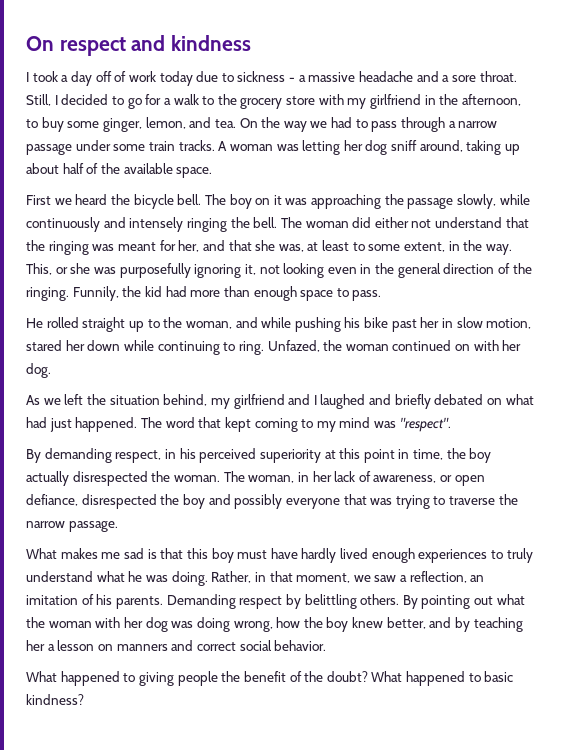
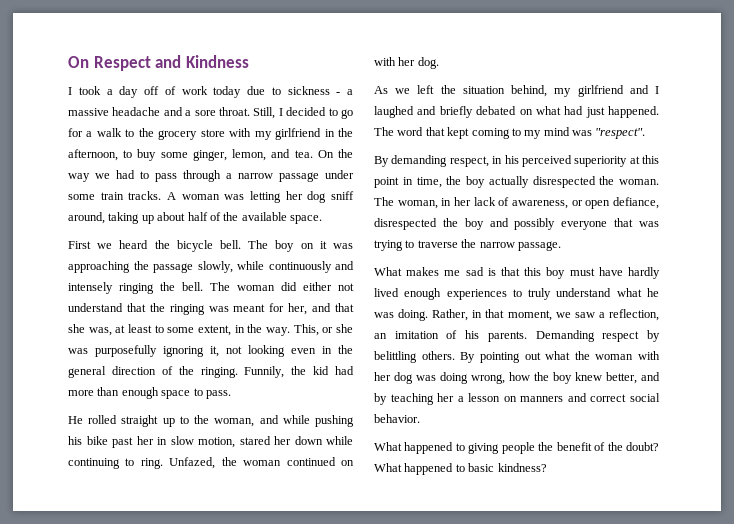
[26,35,252,56] On respect and kindness -> [68,55,249,71] On Respect and Kindness

